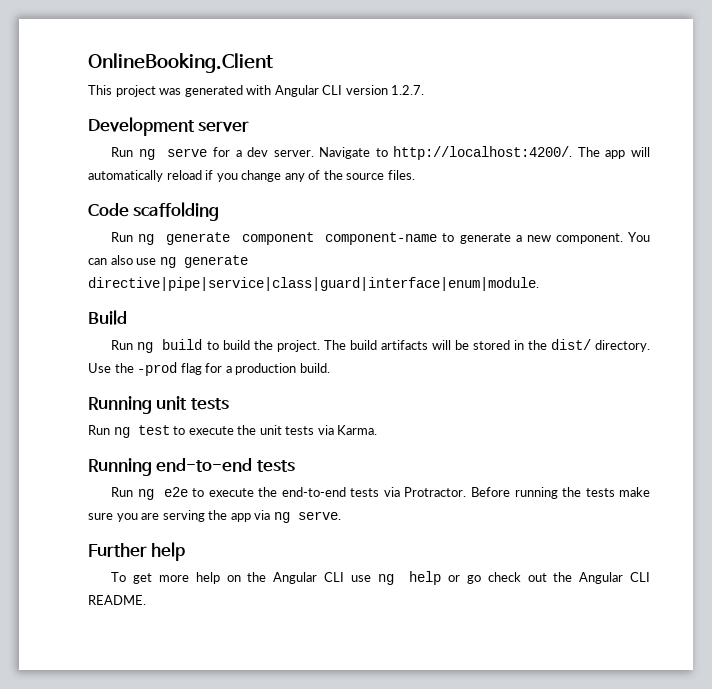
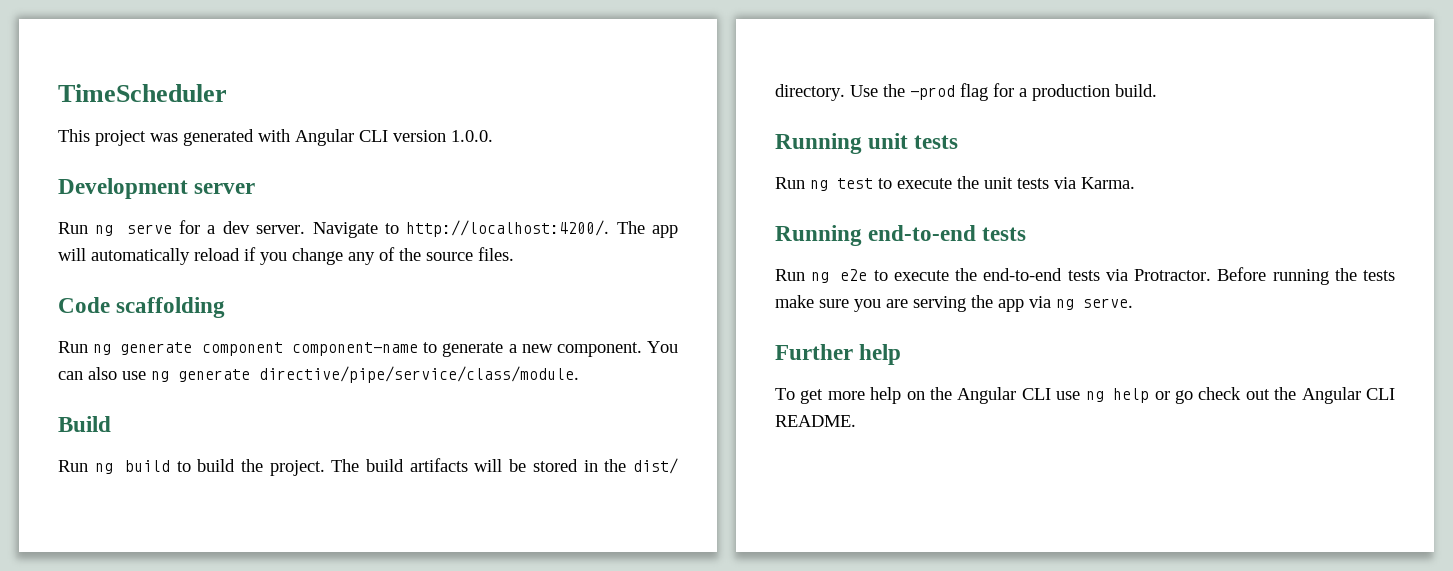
[88,53,273,73] OnlineBooking.Client -> [58,84,227,102] TimeScheduler
[391,85,425,95] 1.2.7. -> [451,130,493,142] 1.0.0.
[88,277,539,291] directive|pipe|service|class|guard|interface|enum|module. -> [259,366,579,383] directive/pipe/service/class/module.

